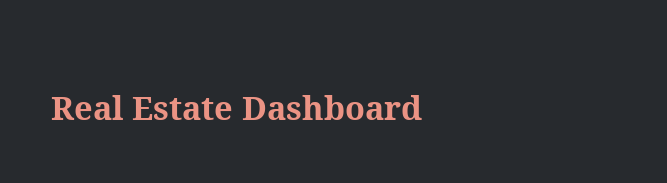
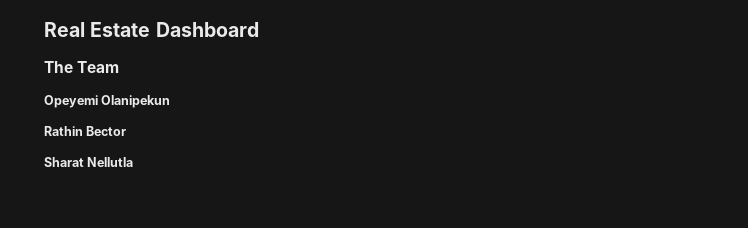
(422, 107) none -> [44,61,120,73] [44,95,171,108] [44,126,127,136] [44,157,134,167] // The Team // Opeyemi Olanipekun // Rathin Bector // Sharat Nellutla

